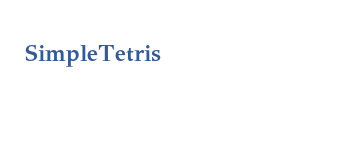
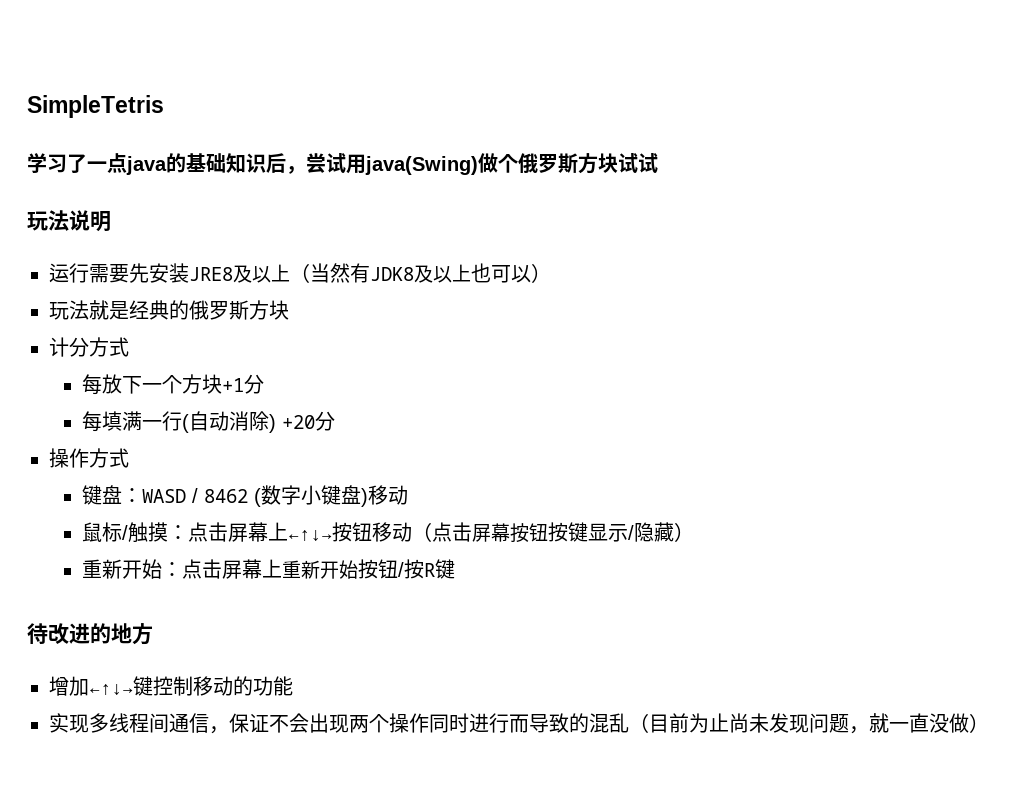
(161, 55) none -> [27,153,658,175] [27,210,111,232] [49,263,551,283] [49,300,289,320] [49,337,129,357] [81,374,264,395] [81,411,335,433] [49,448,129,468] [81,485,408,507] [81,522,694,543] [81,559,455,579] [27,623,153,645] [49,676,293,696] [49,713,989,734] // 学习了一点java的基础知识后，尝试用java(Swing)做个俄罗斯方块试试 // 玩法说明 // 运行需要先安装JRE8及以上（当然有JDK8及以上也可以） // 玩法就是经典的俄罗斯方块 // 计分方式 // 每放下一个方块+1分 // 每填满一行(自动消除) +20分 // 操作方式 // 键盘：WASD / 8462 (数字小键盘)移动 // 鼠标/触摸：点击屏幕上←↑↓→按钮移动（点击屏幕按钮按键显示/隐藏） // 重新开始：点击屏幕上重新开始按钮/按R键 // 待改进的地方 // 增加←↑↓→键控制移动的功能 // 实现多线程间通信，保证不会出现两个操作同时进行而导致的混乱（目前为止尚未发现问题，就一直没做）

